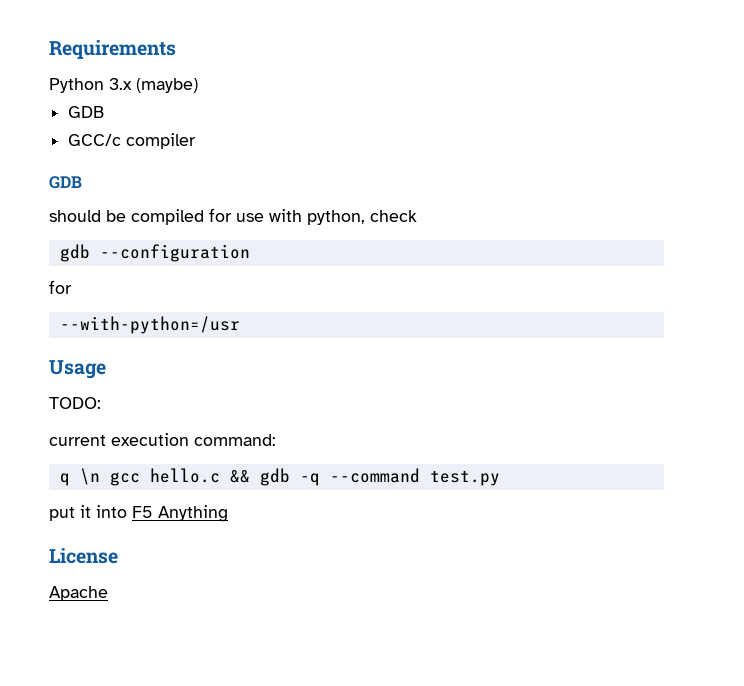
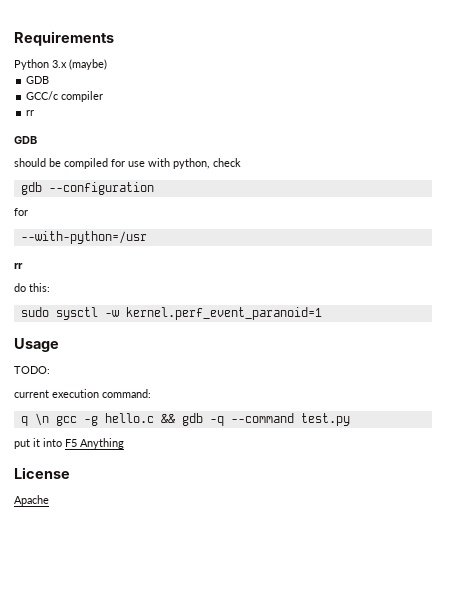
(197, 141) none -> [26,110,35,116] // rr
(240, 325) none -> [14,263,23,269] [14,283,50,292] [20,307,322,320] // rr // do this: // sudo sysctl -w kernel.perf_event_paranoid=1
(140, 479) none -> [83,416,98,426] -g

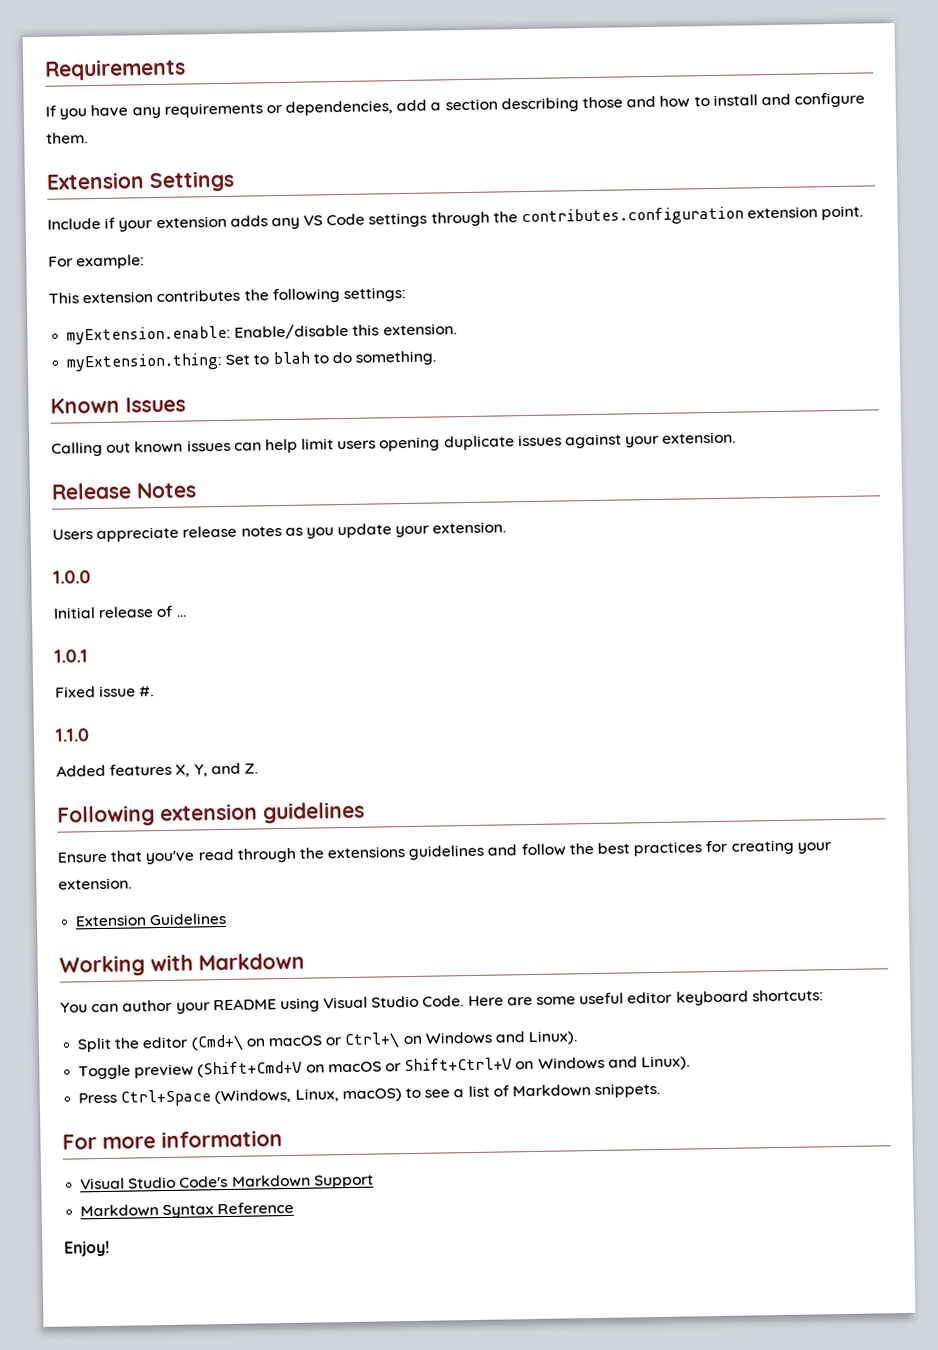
[14,59,107,70] [26,76,50,84] [26,91,104,102] [26,110,35,116] [14,136,37,144] [14,158,241,169] [20,182,154,195] [14,208,28,216] [20,231,147,244] [14,263,23,269] [14,283,50,292] [20,307,322,320] [14,338,59,352] [14,366,50,374] [14,389,151,398] [20,413,350,426] [14,438,124,449] [14,467,70,479] [14,495,49,506] Python 3.x (maybe) // GDB // GCC/c compiler // rr // GDB // should be compiled for use with python, check // gdb --configuration // for // --with-python=/usr // rr // do this: // sudo sysctl -w kernel.perf_event_paranoid=1 // Usage // TODO: // current execution command: // q \n gcc -g hello.c && gdb -q --command test.py // put it into F5 Anything // License // Apache -> [45,92,866,120] [46,132,88,144] [46,170,235,193] [47,205,864,232] [48,254,146,270] [48,286,406,304] [66,323,457,345] [66,350,437,372] [50,396,186,414] [51,431,737,457] [51,482,197,500] [52,521,507,543] [53,570,91,584] [53,605,187,619] [54,649,88,663] [55,685,155,698] [55,728,90,742] [56,762,258,777] [57,801,365,827] [57,839,832,865] [58,877,132,890] [75,912,228,927] [59,952,305,977] [60,989,824,1014] [77,1030,579,1053] [78,1055,690,1080] [78,1082,661,1107] [62,1130,283,1150] [80,1174,374,1190] [80,1201,295,1219] [64,1240,110,1257] If you have any requirements or dependencies, add a section describing those and how to install and configure them. // Extension Settings // Include if your extension adds any VS Code settings through the contributes.configuration extension point. // For example: // This extension contributes the following settings: // myExtension.enable: Enable/disable this extension. // myExtension.thing: Set to blah to do something. // Known Issues // Calling out known issues can help limit users opening duplicate issues against your extension. // Release Notes // Users appreciate release notes as you update your extension. // 1.0.0 // Initial release of ... // 1.0.1 // Fixed issue #. // 1.1.0 // Added features X, Y, and Z. // Following extension guidelines // Ensure that you've read through the extensions guidelines and follow the best practices for creating your extension. // Extension Guidelines // Working with Markdown // You can author your README using Visual Studio Code. Here are some useful editor keyboard shortcuts: // Split the editor (Cmd+\ on macOS or Ctrl+\ on Windows and Linux). // Toggle preview (Shift+Cmd+V on macOS or Shift+Ctrl+V on Windows and Linux). // Press Ctrl+Space (Windows, Linux, macOS) to see a list of Markdown snippets. // For more information // Visual Studio Code's Markdown Support // Markdown Syntax Reference // Enjoy!

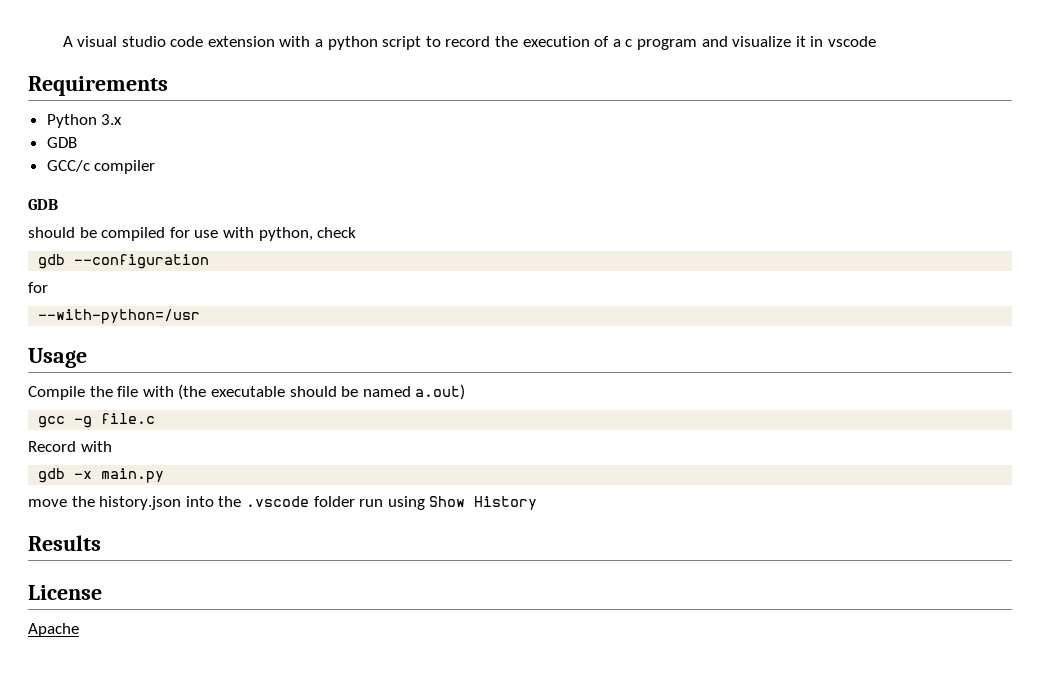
[44,58,186,81] [45,92,866,120] [46,132,88,144] [46,170,235,193] [47,205,864,232] [48,254,146,270] [48,286,406,304] [66,323,457,345] [66,350,437,372] [50,396,186,414] [51,431,737,457] [51,482,197,500] [52,521,507,543] [53,570,91,584] [53,605,187,619] [54,649,88,663] [55,685,155,698] [55,728,90,742] [56,762,258,777] [57,801,365,827] [57,839,832,865] [58,877,132,890] [75,912,228,927] [59,952,305,977] [60,989,824,1014] [77,1030,579,1053] [78,1055,690,1080] [78,1082,661,1107] [62,1130,283,1150] [80,1174,374,1190] [80,1201,295,1219] [64,1240,110,1257] Requirements // If you have any requirements or dependencies, add a section describing those and how to install and configure them. // Extension Settings // Include if your extension adds any VS Code settings through the contributes.configuration extension point. // For example: // This extension contributes the following settings: // myExtension.enable: Enable/disable this extension. // myExtension.thing: Set to blah to do something. // Known Issues // Calling out known issues can help limit users opening duplicate issues against your extension. // Release Notes // Users appreciate release notes as you update your extension. // 1.0.0 // Initial release of ... // 1.0.1 // Fixed issue #. // 1.1.0 // Added features X, Y, and Z. // Following extension guidelines // Ensure that you've read through the extensions guidelines and follow the best practices for creating your extension. // Extension Guidelines // Working with Markdown // You can author your README using Visual Studio Code. Here are some useful editor keyboard shortcuts: // Split the editor (Cmd+\ on macOS or Ctrl+\ on Windows and Linux). // Toggle preview (Shift+Cmd+V on macOS or Shift+Ctrl+V on Windows and Linux). // Press Ctrl+Space (Windows, Linux, macOS) to see a list of Markdown snippets. // For more information // Visual Studio Code's Markdown Support // Markdown Syntax Reference // Enjoy! -> [62,36,876,50] [28,76,168,96] [46,114,123,128] [46,137,77,148] [46,160,156,174] [28,199,58,210] [28,227,357,241] [38,254,210,269] [28,282,48,293] [38,309,201,324] [28,348,87,368] [28,384,466,400] [38,413,156,428] [28,441,112,452] [38,468,165,483] [28,496,538,510] [28,535,101,551] [28,585,102,600] [28,623,79,637] A visual studio code extension with a python script to record the execution of a c program and visualize it in vscode // Requirements // Python 3.x // GDB // GCC/c compiler // GDB // should be compiled for use with python, check // gdb --configuration // for // --with-python=/usr // Usage // Compile the file with (the executable should be named a.out) // gcc -g file.c // Record with // gdb -x main.py // move the history.json into the .vscode folder run using Show History // Results // License // Apache

